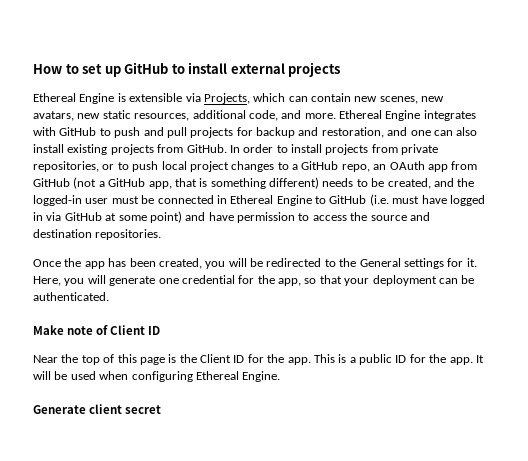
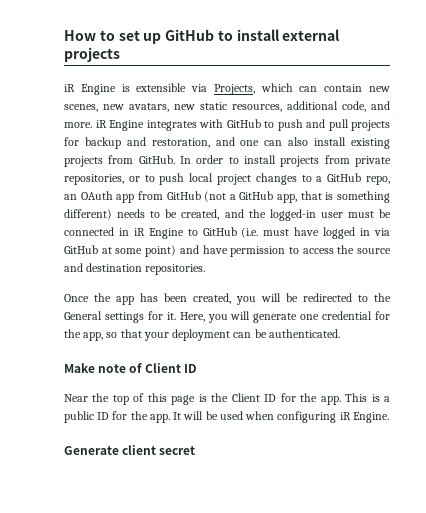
[33,93,76,102] Ethereal -> [64,84,75,92] iR
[339,110,382,119] Ethereal -> [95,120,107,128] iR
[230,195,274,204] Ethereal -> [133,228,145,236] iR
[195,371,239,380] Ethereal -> [339,412,351,420] iR

